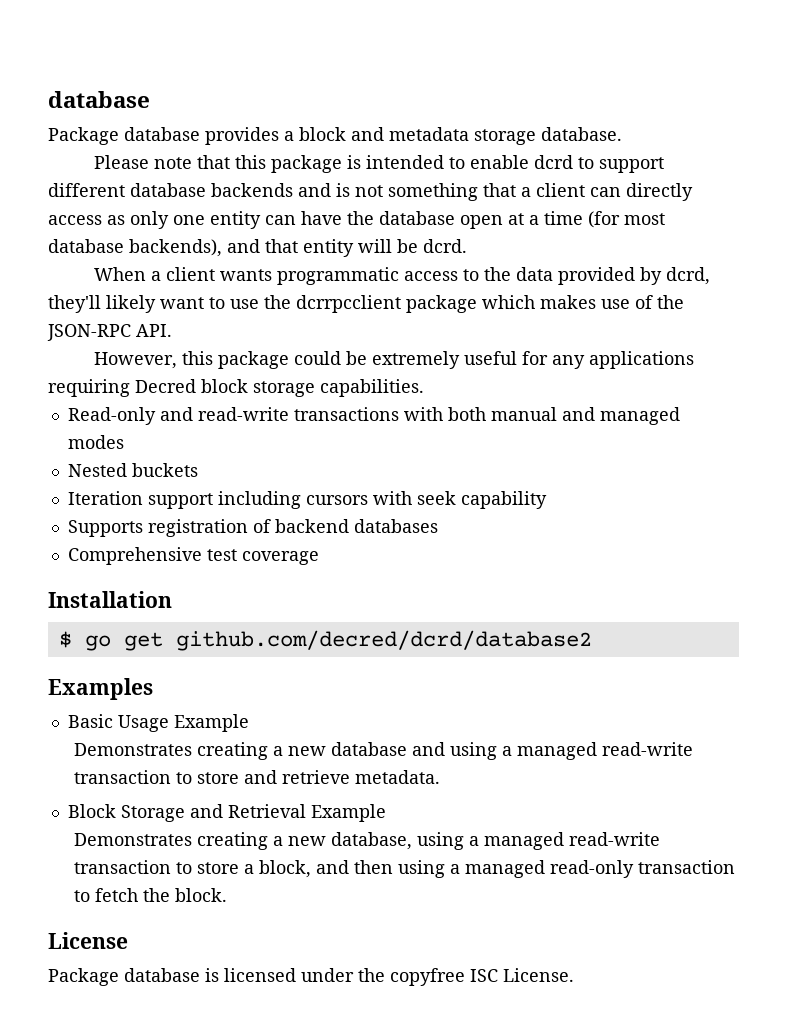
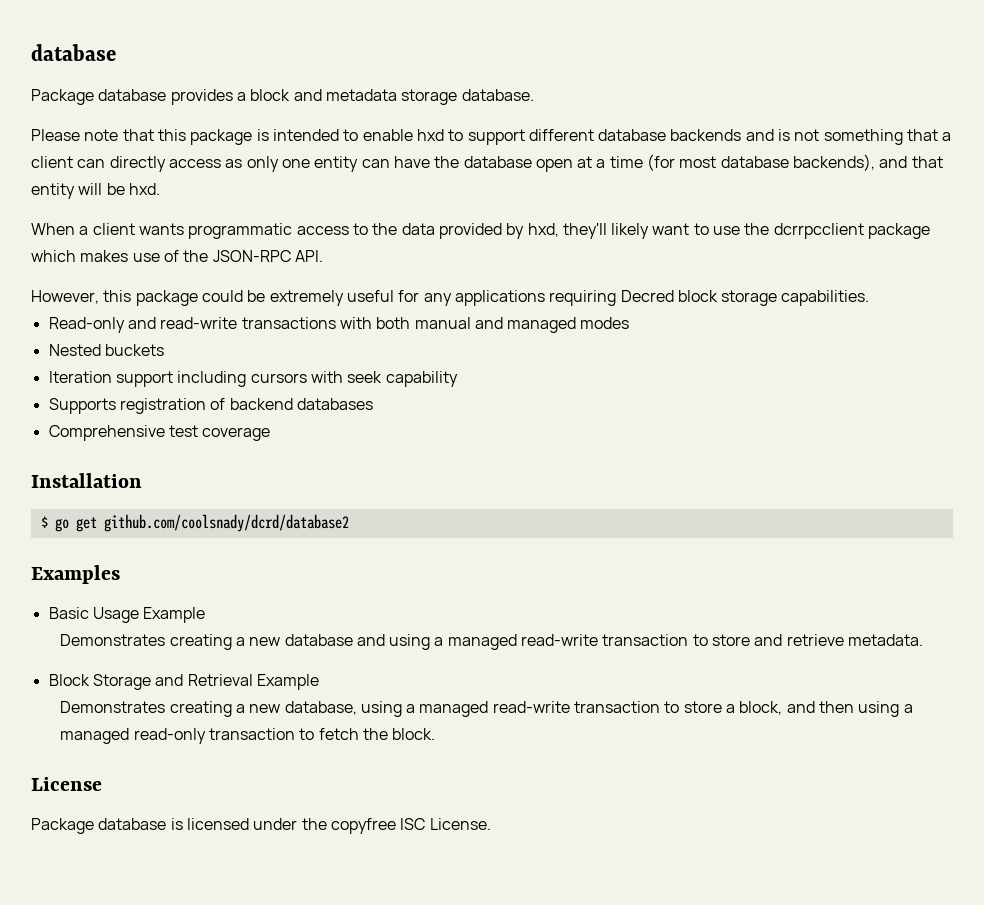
[534,155,574,169] dcrd -> [416,129,444,141] hxd
[423,239,467,253] dcrd. -> [128,183,160,195] hxd.
[666,267,711,285] dcrd, -> [527,223,559,237] hxd,
[175,630,592,651] github.com/decred/dcrd/database2 -> [103,514,349,532] github.com/coolsnady/dcrd/database2

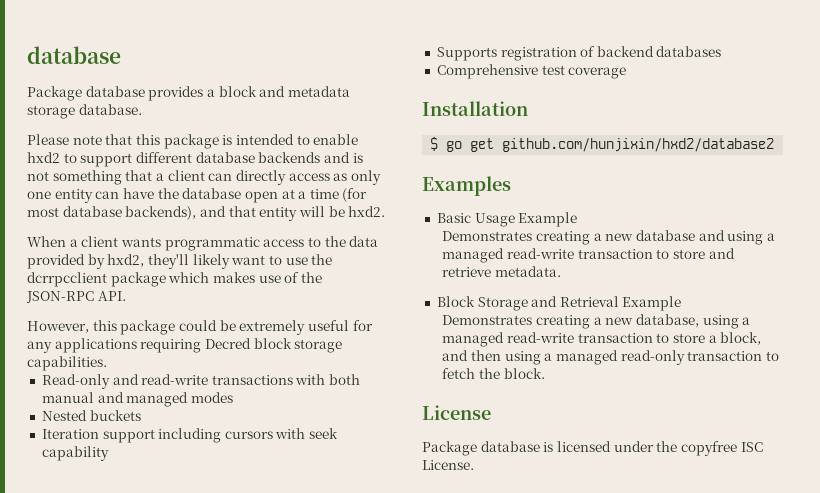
[416,129,444,141] hxd -> [27,152,60,163] hxd2
[128,183,160,195] hxd. -> [348,206,386,217] hxd2.
[527,223,559,237] hxd, -> [107,254,145,267] hxd2,
[103,514,349,532] github.com/coolsnady/dcrd/database2 -> [502,138,775,152] github.com/hunjixin/hxd2/database2

